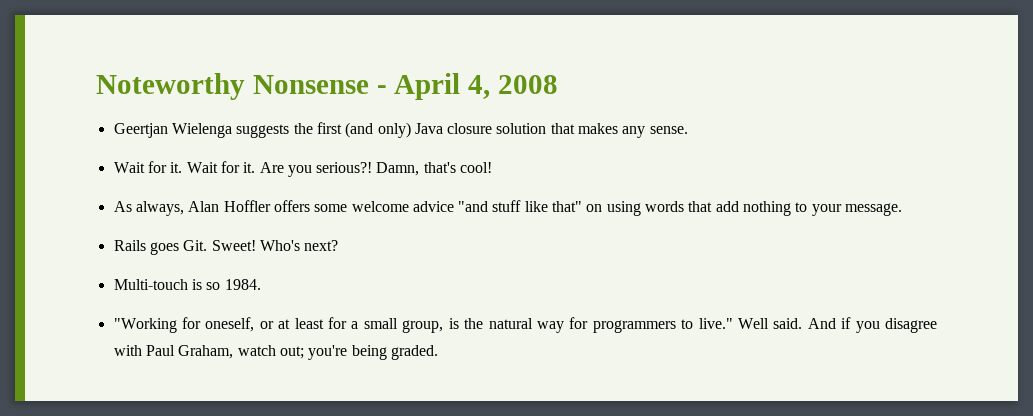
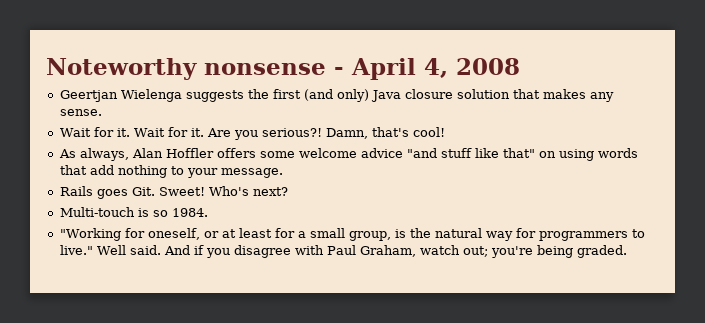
[252,75,369,94] Nonsense -> [204,63,326,75] nonsense

